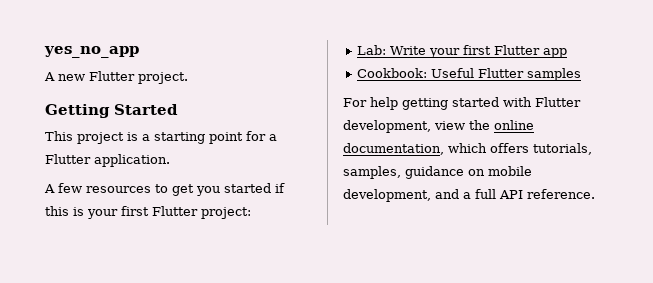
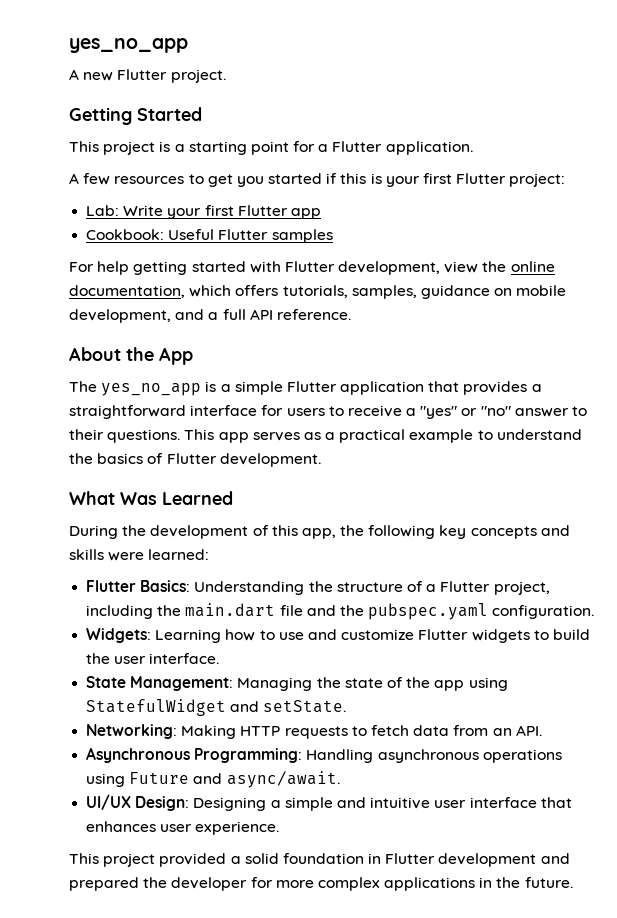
(595, 194) none -> [69,347,193,365] [69,381,542,396] [69,405,588,419] [69,429,582,443] [69,453,321,467] [69,491,233,505] [69,525,570,539] [69,549,210,561] [86,580,550,595] [86,603,595,620] [86,628,590,643] [86,653,220,664] [86,676,508,691] [86,699,347,716] [86,724,542,739] [86,747,562,763] [86,771,340,788] [86,794,572,811] [86,821,280,835] [69,853,570,867] [69,877,573,891] // About the App // The yes_no_app is a simple Flutter application that provides a straightforward interface for users to receive a "yes" or "no" answer to their questions. This app serves as a practical example to understand the basics of Flutter development. // What Was Learned // During the development of this app, the following key concepts and skills were learned: // Flutter Basics: Understanding the structure of a Flutter project, including the main.dart file and the pubspec.yaml configuration. // Widgets: Learning how to use and customize Flutter widgets to build the user interface. // State Management: Managing the state of the app using StatefulWidget and setState. // Networking: Making HTTP requests to fetch data from an API. // Asynchronous Programming: Handling asynchronous operations using Future and async/await. // UI/UX Design: Designing a simple and intuitive user interface that enhances user experience. // This project provided a solid foundation in Flutter development and prepared the developer for more complex applications in the future.

